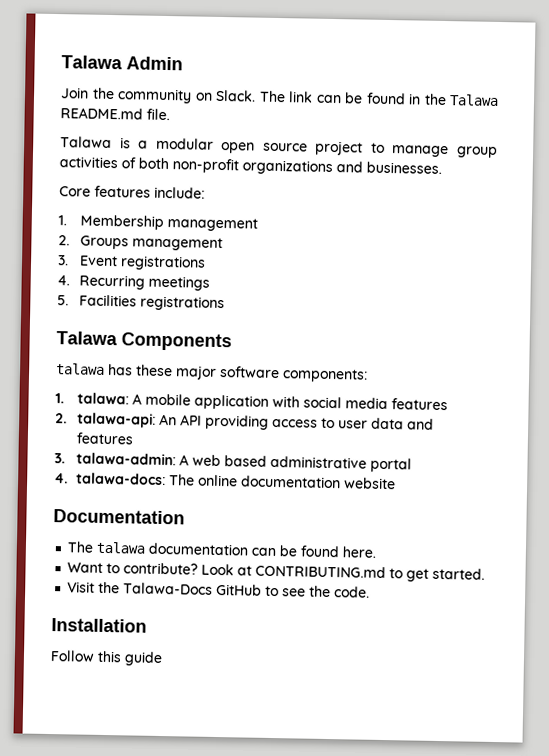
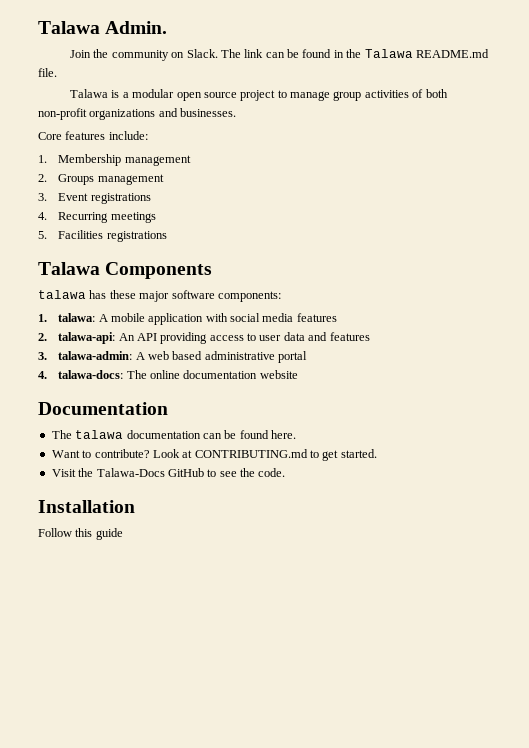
[61,55,183,71] Talawa Admin -> [38,21,168,34] Talawa Admin.

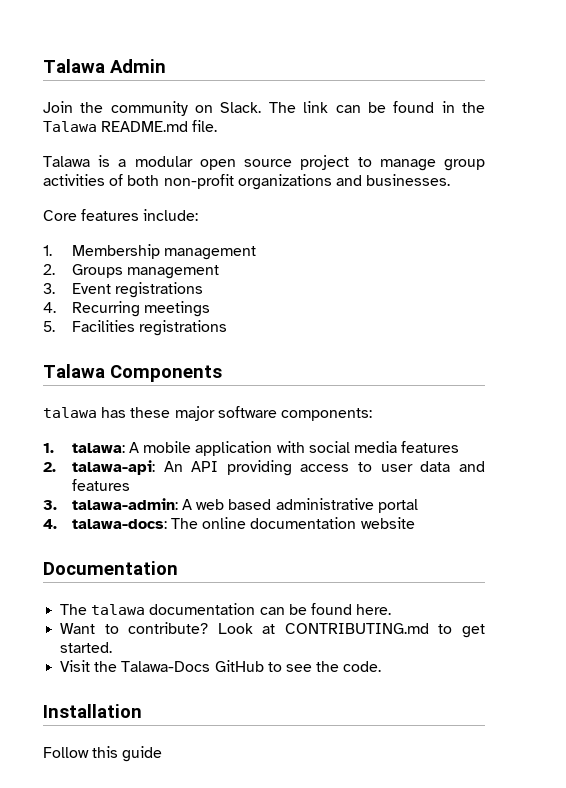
[38,21,168,34] Talawa Admin. -> [43,59,166,73] Talawa Admin

